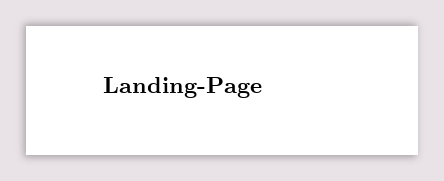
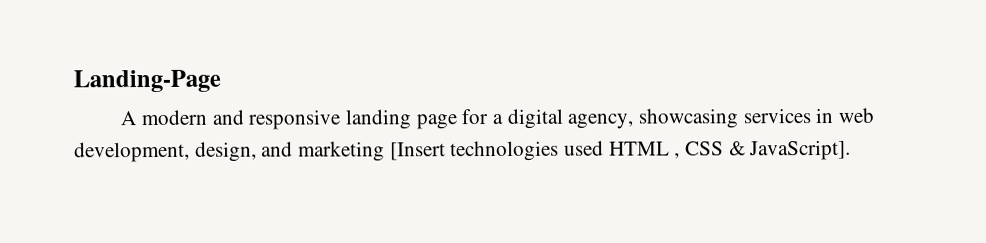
(262, 87) none -> [120,107,875,130] [74,139,852,163] // A modern and responsive landing page for a digital agency, showcasing services in web development, design, and marketing [Insert technologies used HTML , CSS & JavaScript].

